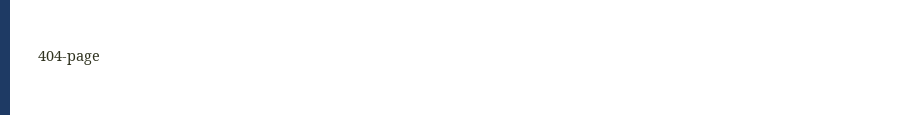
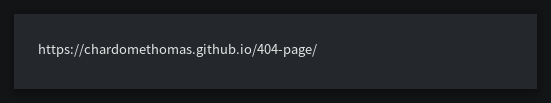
[38,51,100,65] 404-page -> [38,43,317,57] https://chardomethomas.github.io/404-page/

